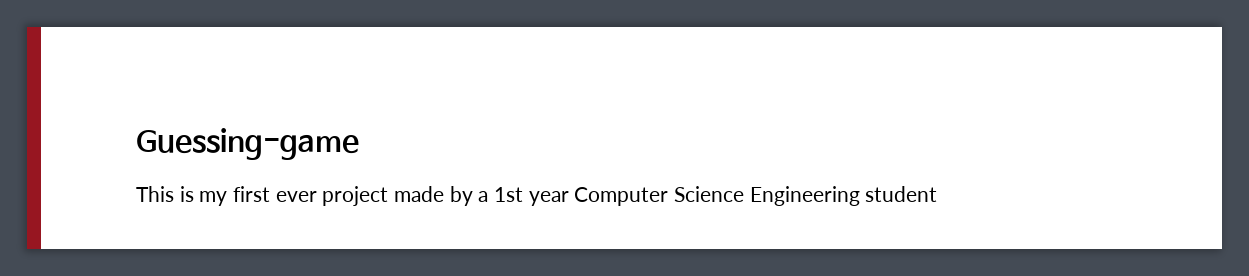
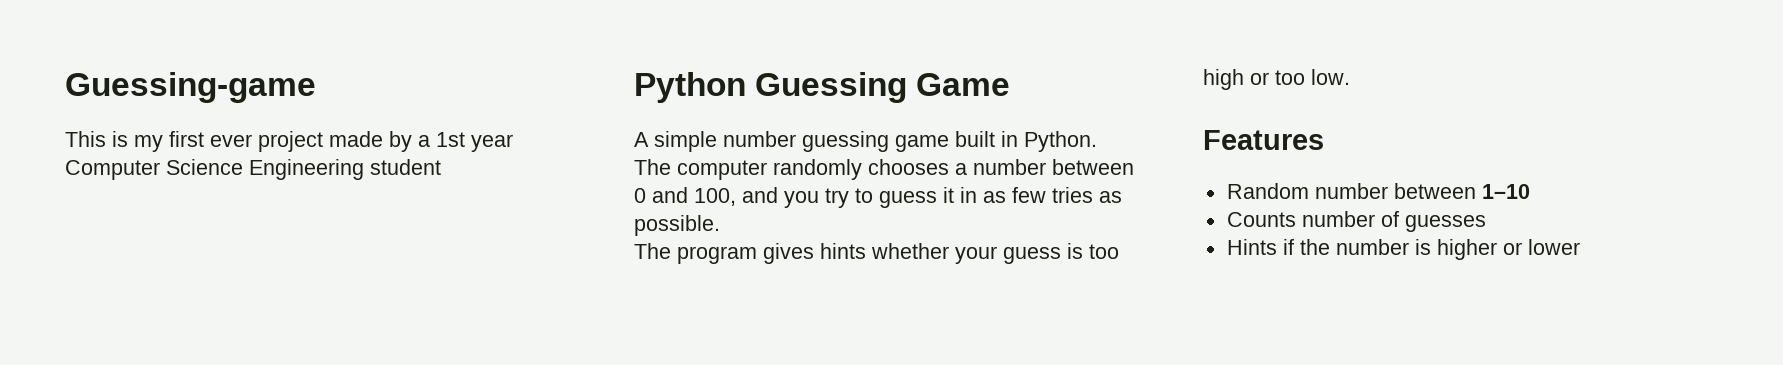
(938, 194) none -> [634,72,1011,103] [634,131,1097,152] [634,159,1134,180] [634,187,1122,208] [634,215,720,236] [634,243,1119,264] [1203,69,1350,90] [1203,130,1324,150] [1226,183,1530,199] [1226,211,1486,232] [1226,239,1580,260] // Python Guessing Game // A simple number guessing game built in Python. // The computer randomly chooses a number between 0 and 100, and you try to guess it in as few tries as possible. // The program gives hints whether your guess is too high or too low. // Features // Random number between 1–10 // Counts number of guesses // Hints if the number is higher or lower

